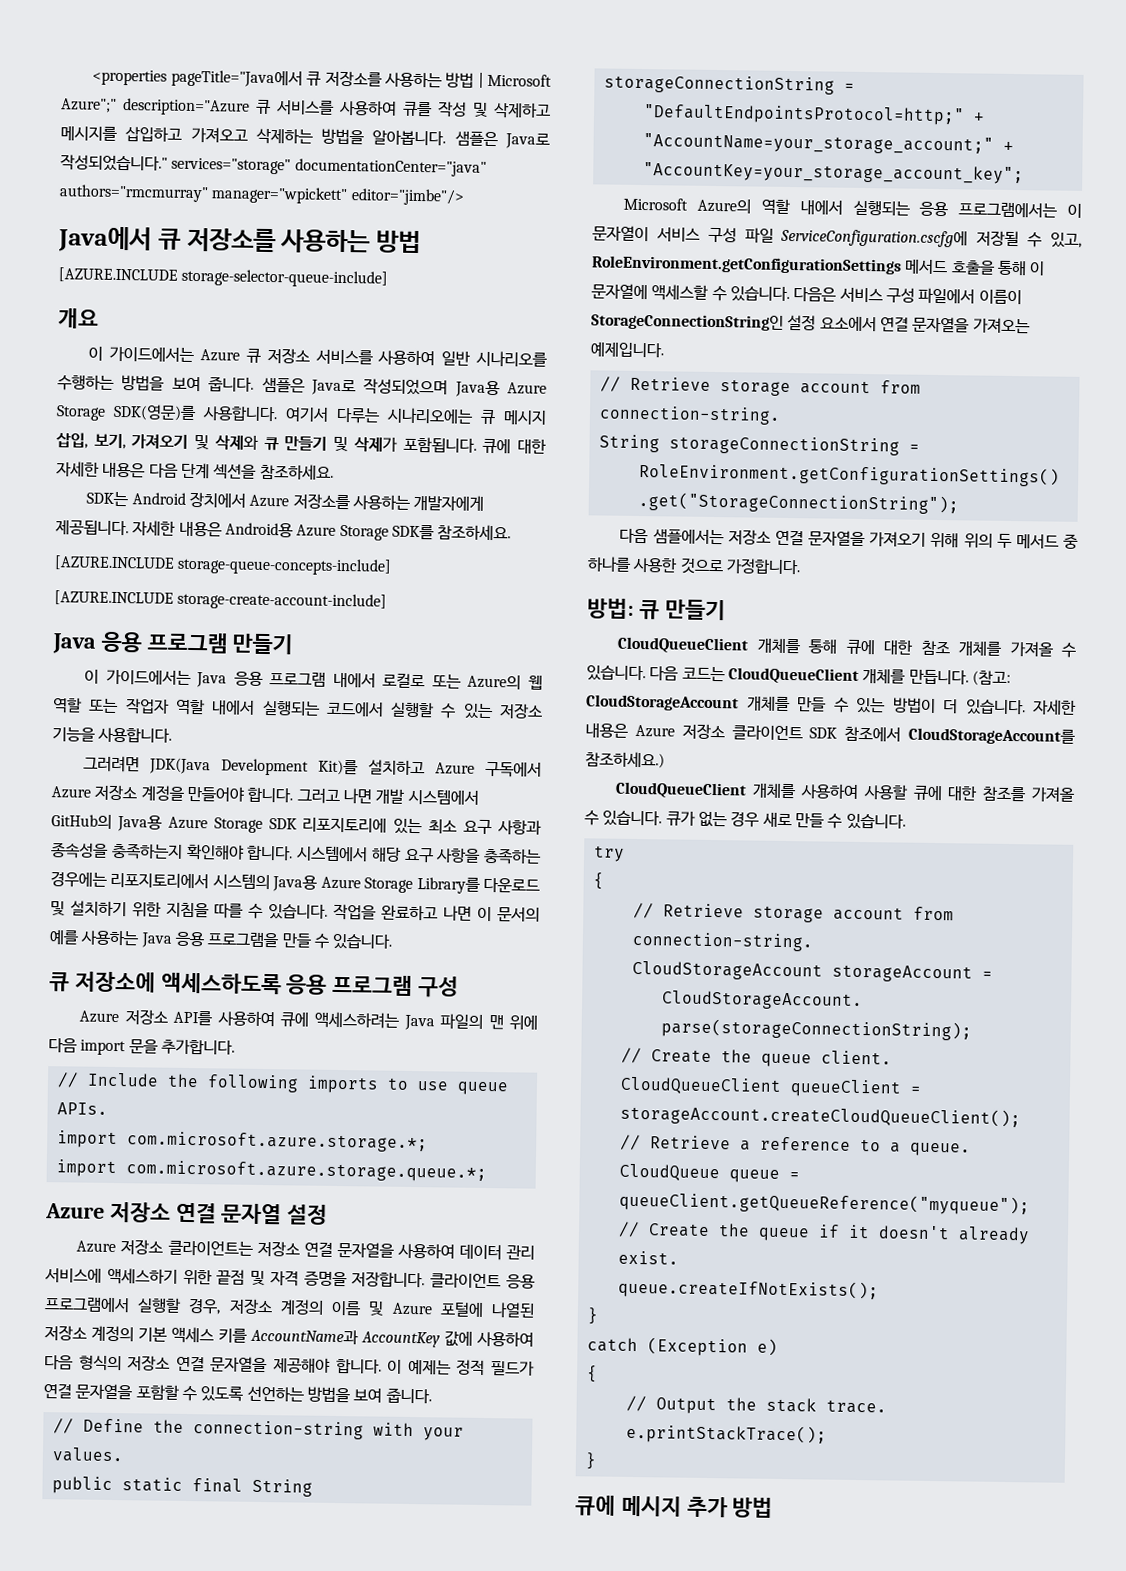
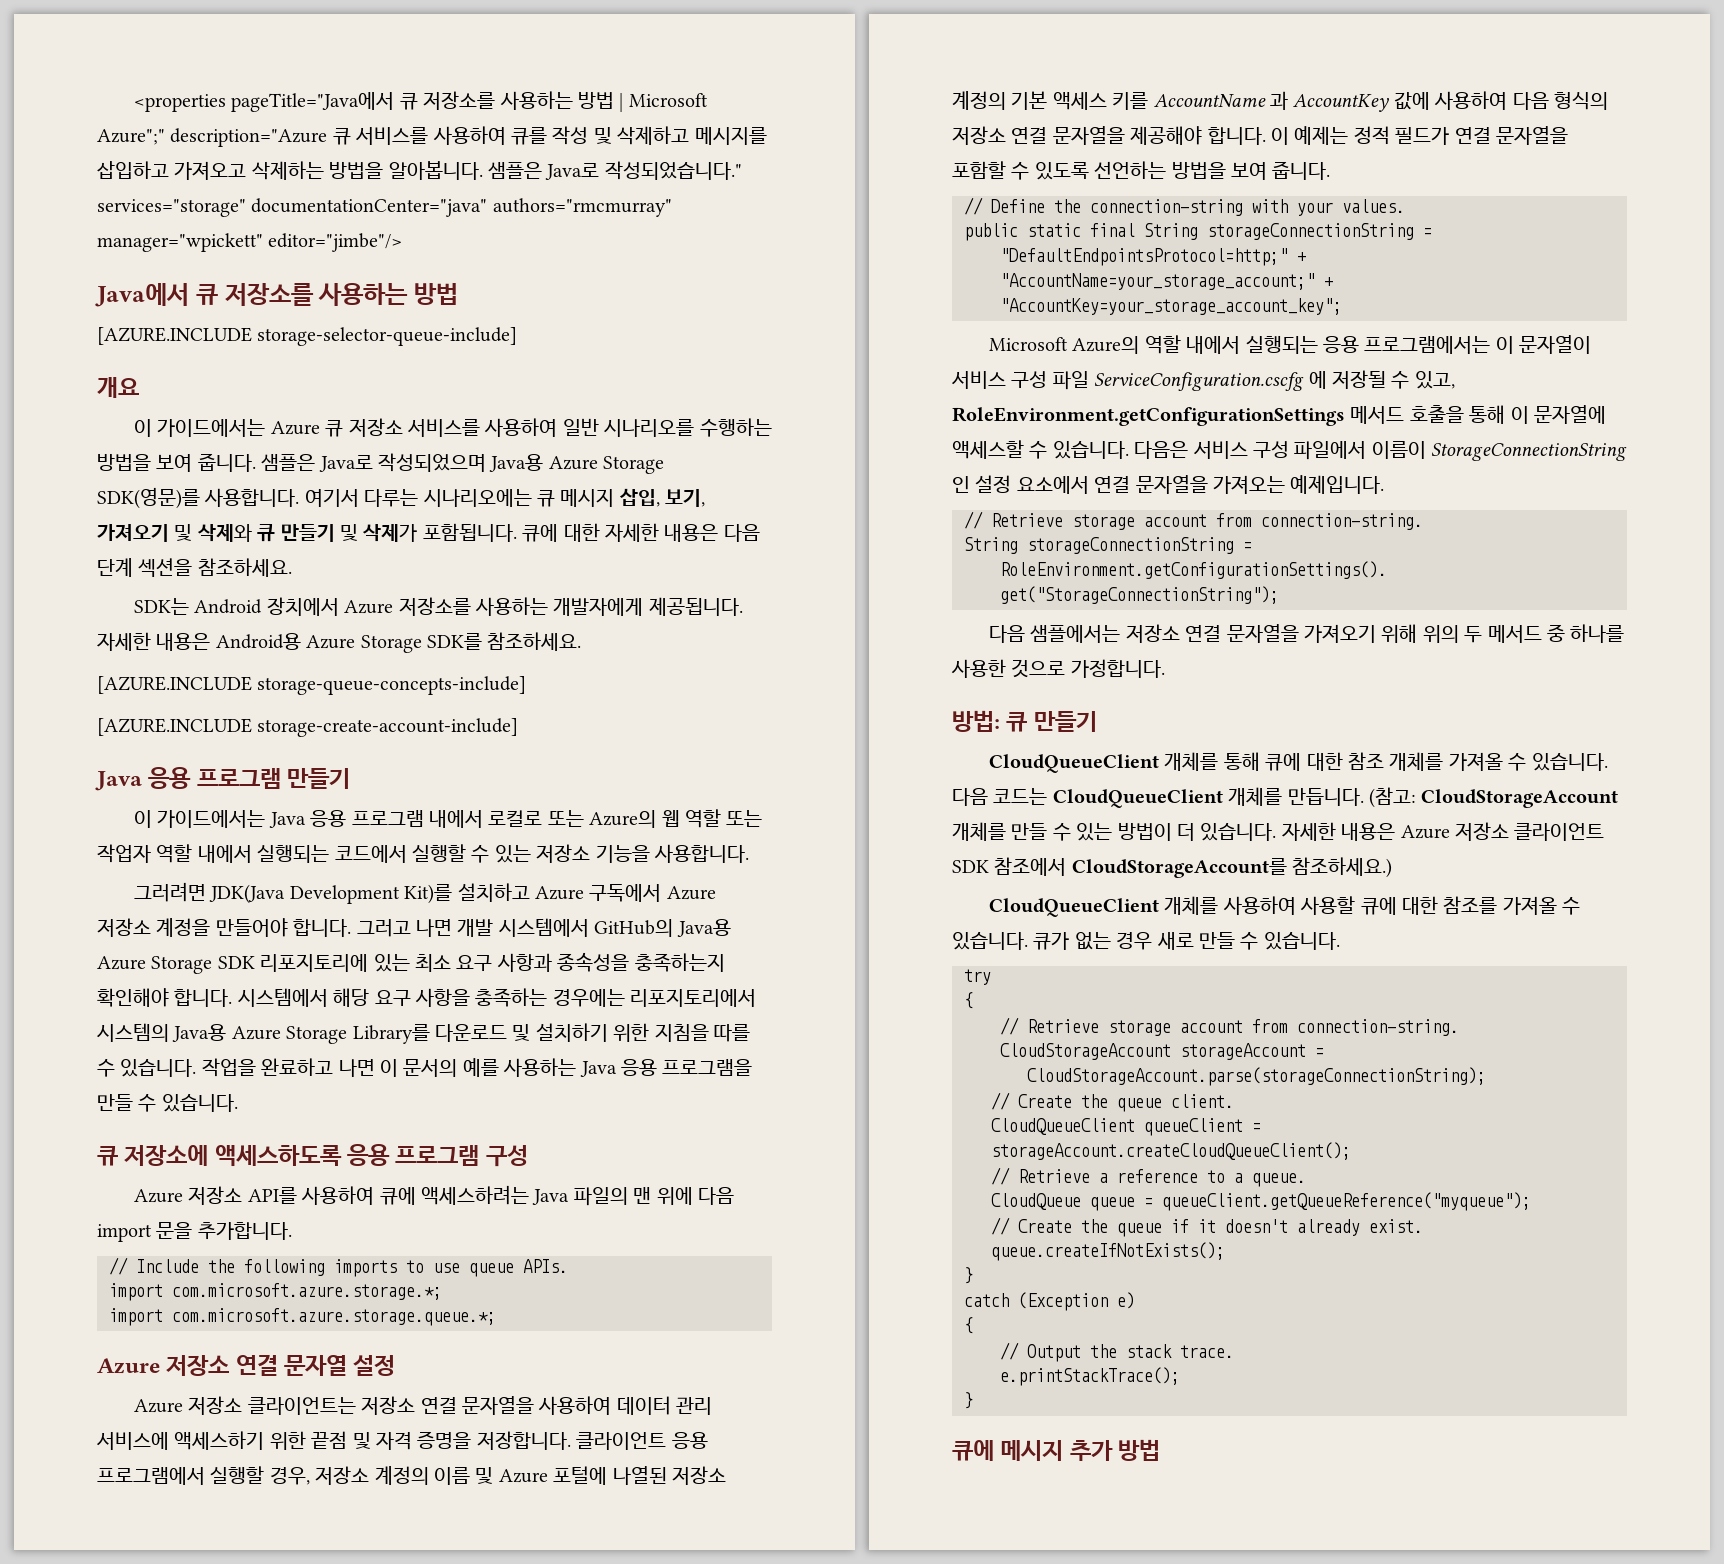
[250,1328,359,1345] AccountName과 -> [1153,91,1288,110] AccountName 과
[780,228,969,248] ServiceConfiguration.cscfg에 -> [1094,371,1327,391] ServiceConfiguration.cscfg 에
[591,313,784,331] StorageConnectionString인 -> [1431,443,1628,461] [952,476,970,493] StorageConnectionString 인

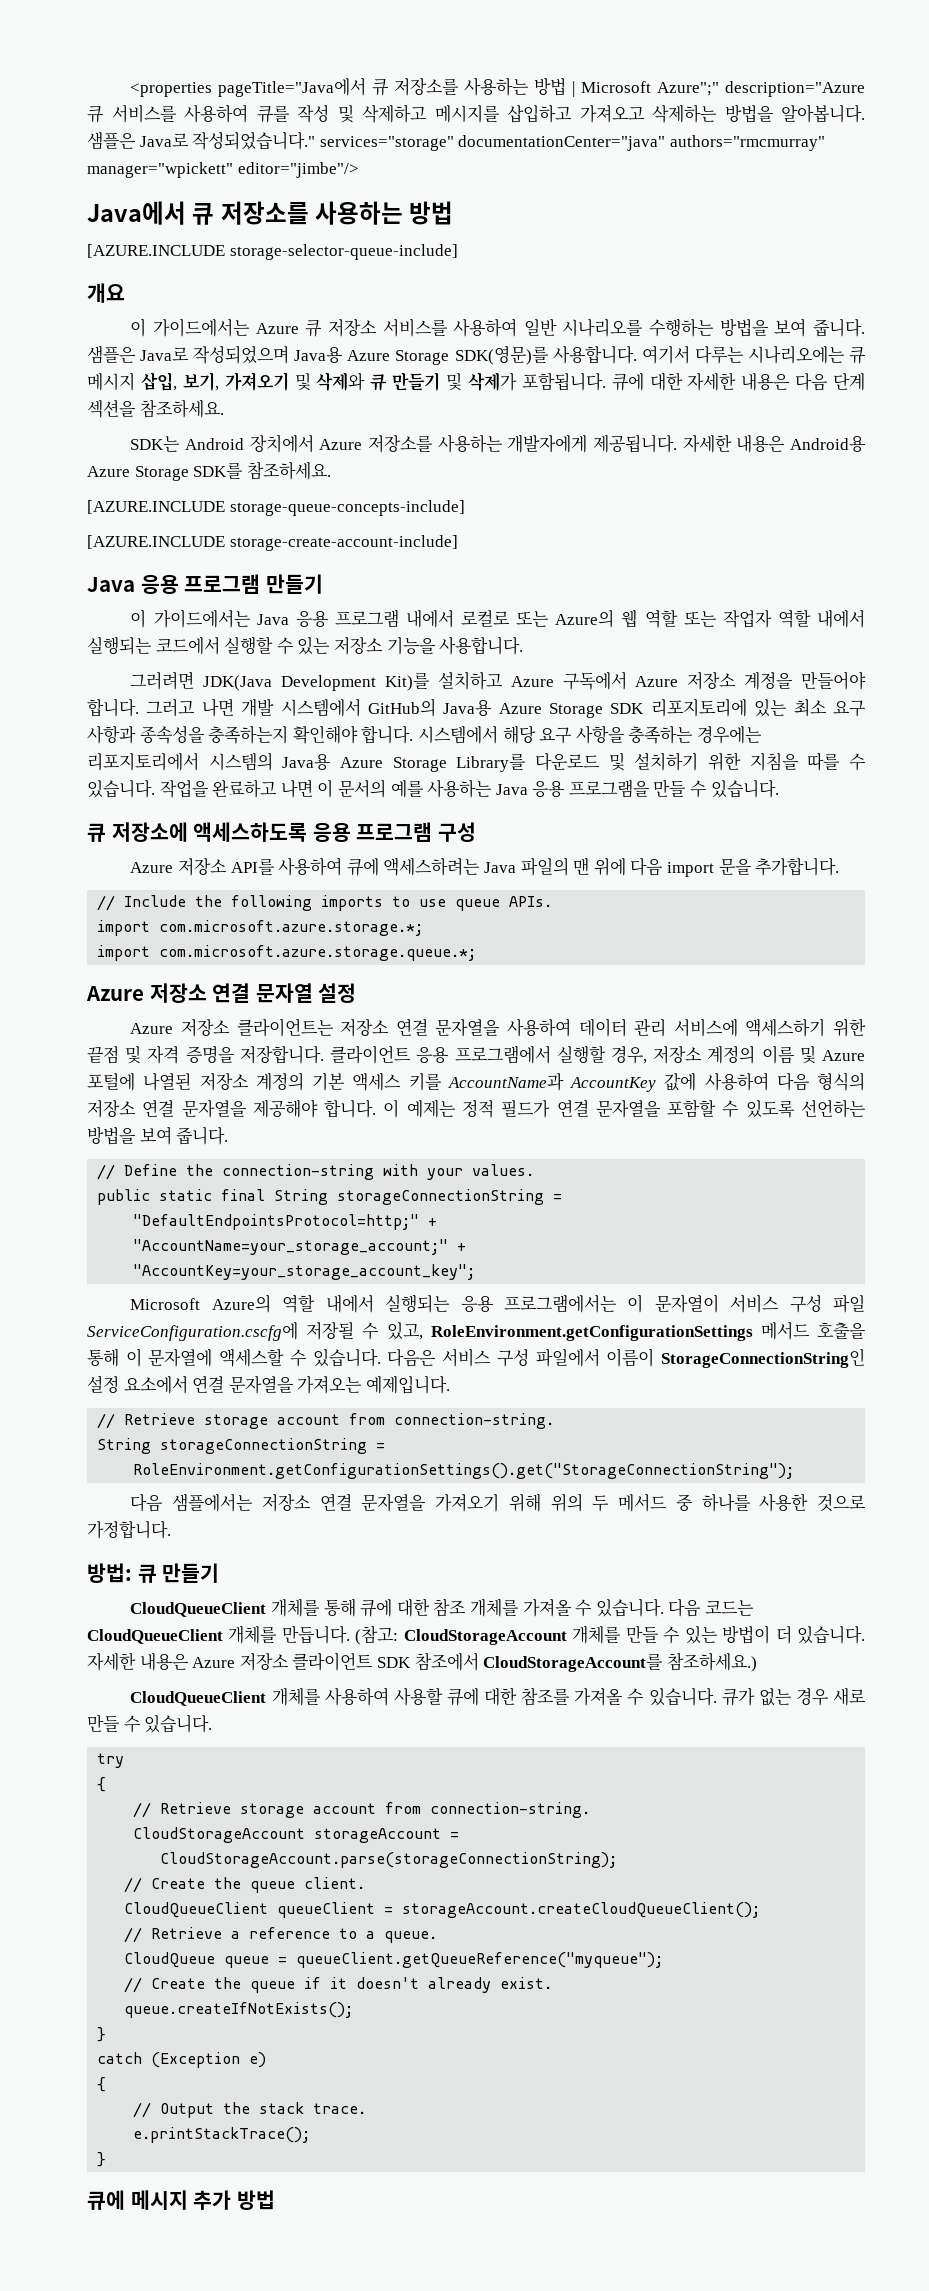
[1153,91,1288,110] AccountName 과 -> [447,1073,564,1091] AccountName과
[1094,371,1327,391] ServiceConfiguration.cscfg 에 -> [87,1322,298,1341] ServiceConfiguration.cscfg에
[1431,443,1628,461] [952,476,970,493] StorageConnectionString 인 -> [661,1348,866,1368] StorageConnectionString인

